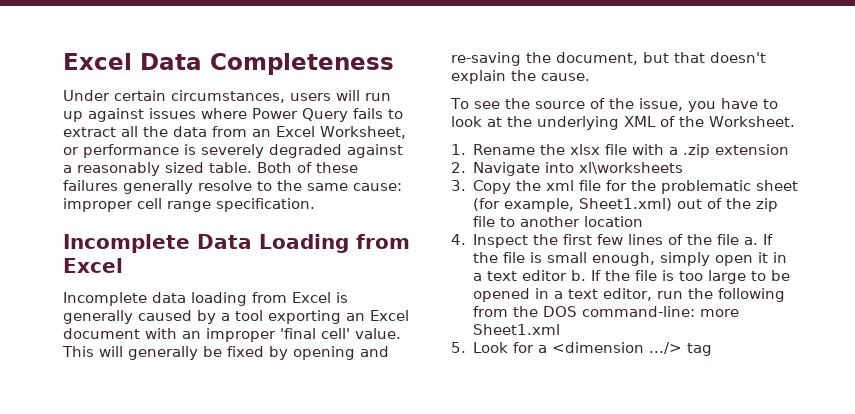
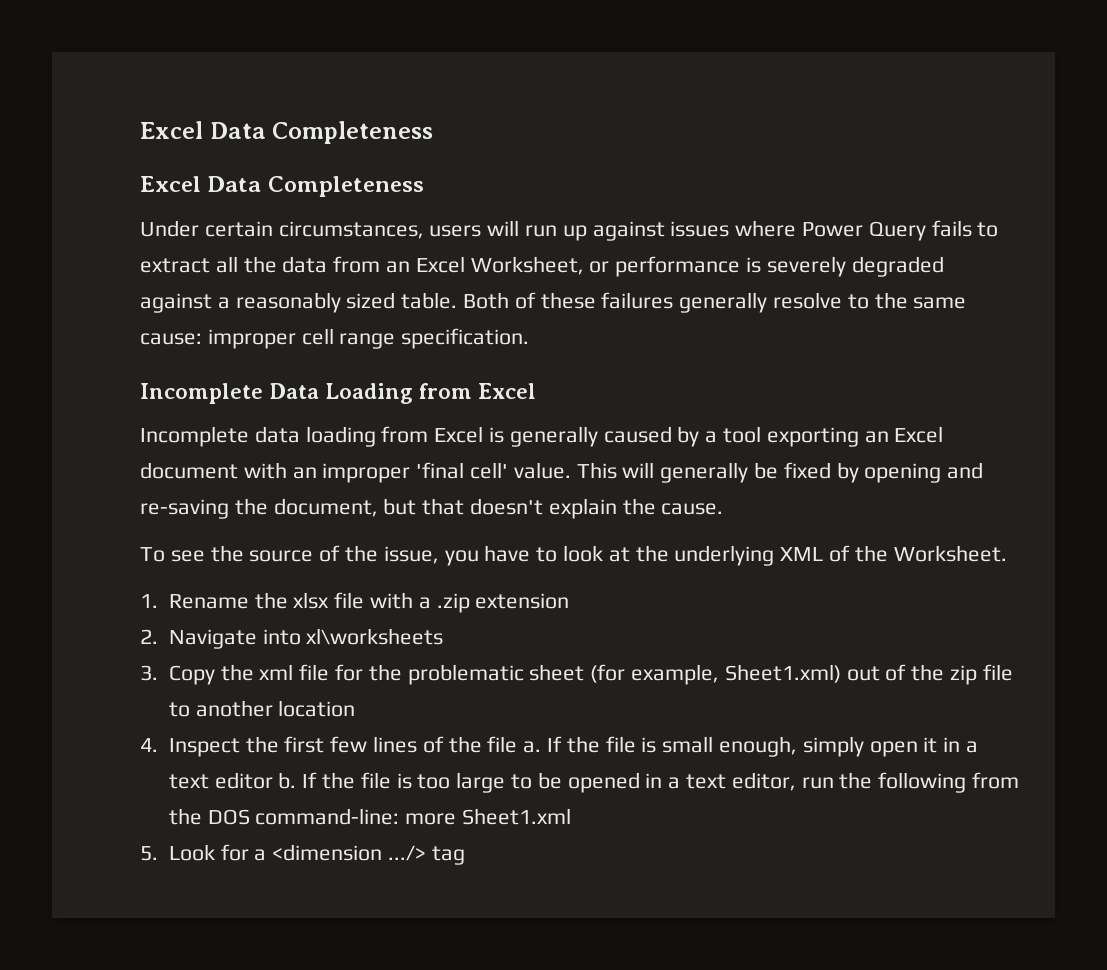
[63,53,394,75] Excel Data Completeness -> [140,121,434,144] [140,176,424,197] Excel Data Completeness // Excel Data Completeness

